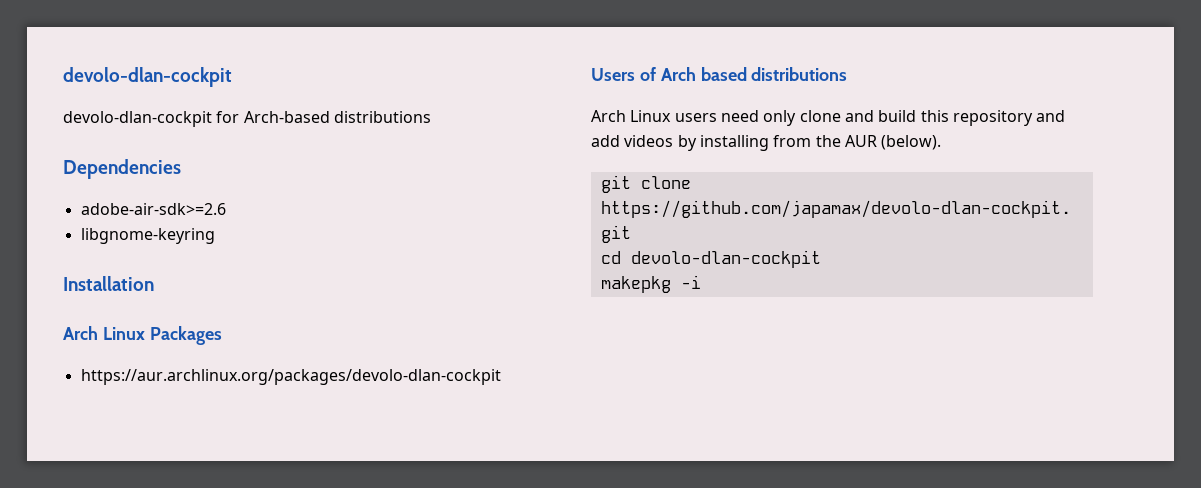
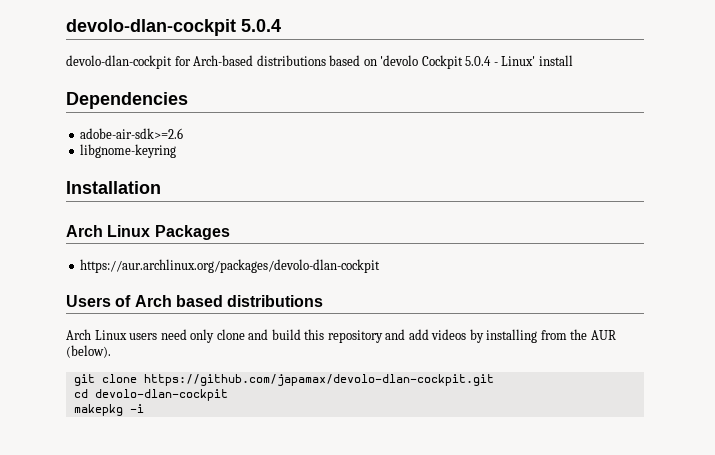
[63,67,232,87] devolo-dlan-cockpit -> [66,19,281,36] devolo-dlan-cockpit 5.0.4
(431, 117) none -> [329,55,573,69] based on 'devolo Cockpit 5.0.4 - Linux' install

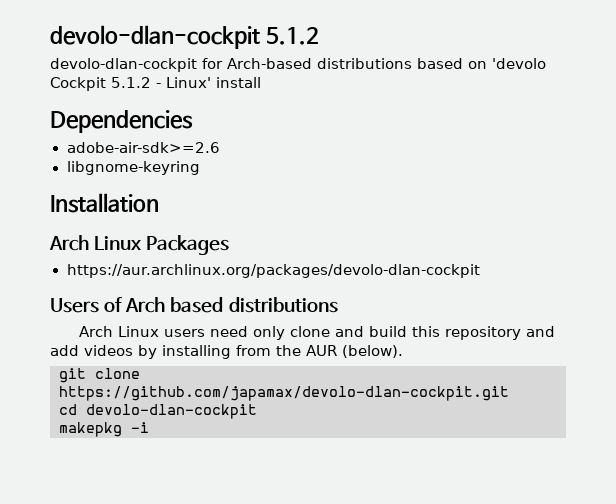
[66,19,281,36] devolo-dlan-cockpit 5.0.4 -> [50,25,319,49] devolo-dlan-cockpit 5.1.2
[465,56,492,66] 5.0.4 -> [111,77,151,88] 5.1.2

